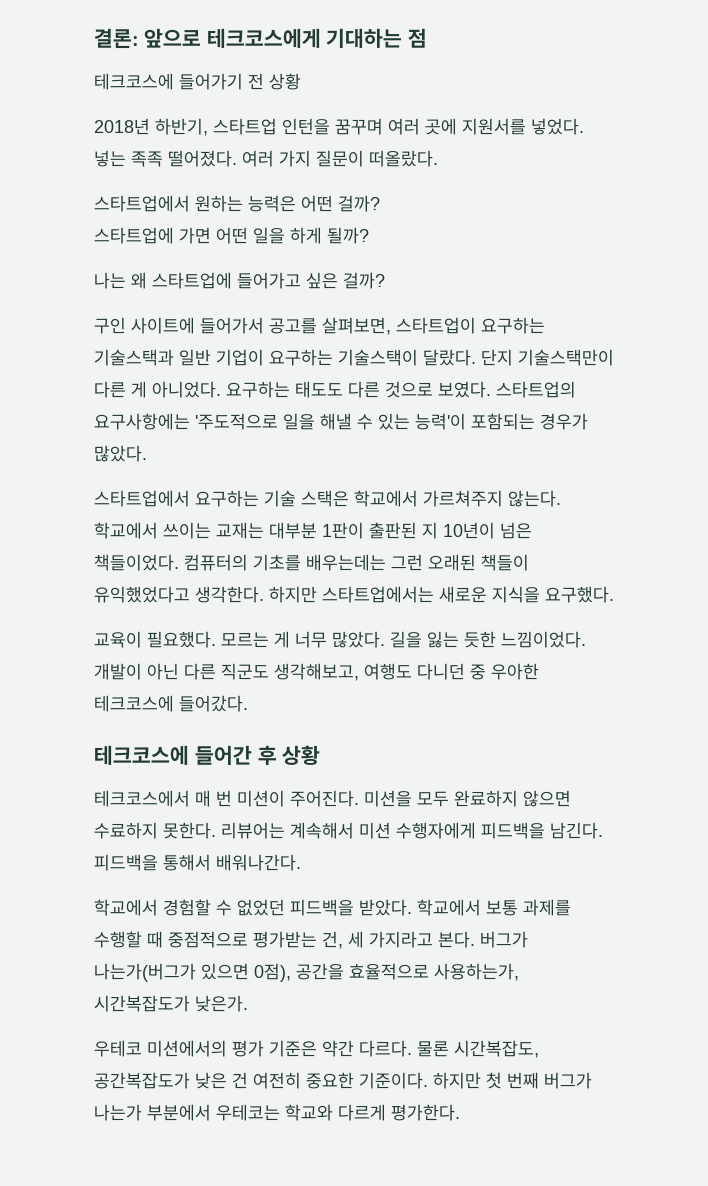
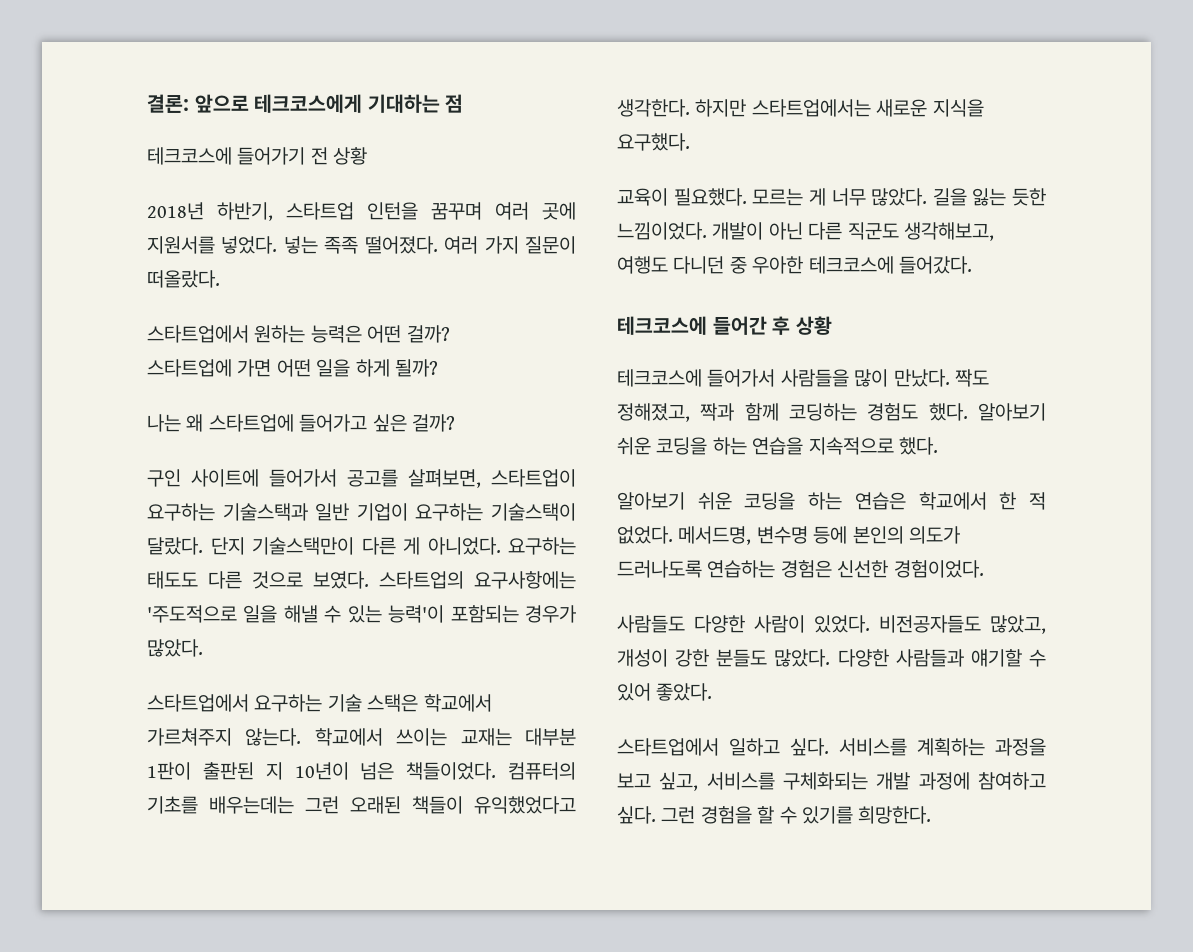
[94,790,571,807] [94,822,603,839] [94,854,301,871] [94,899,571,916] [94,931,528,949] [94,963,519,982] [94,995,248,1012] [94,1040,539,1058] [94,1072,592,1089] [94,1104,460,1121] 테크코스에서 매 번 미션이 주어진다. 미션을 모두 완료하지 않으면 수료하지 못한다. 리뷰어는 계속해서 미션 수행자에게 피드백을 남긴다. 피드백을 통해서 배워나간다. // 학교에서 경험할 수 없었던 피드백을 받았다. 학교에서 보통 과제를 수행할 때 중점적으로 평가받는 건, 세 가지라고 본다. 버그가 나는가(버그가 있으면 0점), 공간을 효율적으로 사용하는가, 시간복잡도가 낮은가. // 우테코 미션에서의 평가 기준은 약간 다르다. 물론 시간복잡도, 공간복잡도가 낮은 건 여전히 중요한 기준이다. 하지만 첫 번째 버그가 나는가 부분에서 우테코는 학교와 다르게 평가한다. -> [617,369,989,387] [617,403,1046,422] [617,437,938,455] [617,492,1046,510] [617,526,960,545] [617,560,984,578] [617,615,1046,634] [617,649,1046,667] [617,683,713,701] [617,738,1046,756] [617,772,1046,791] [617,806,932,824] 테크코스에 들어가서 사람들을 많이 만났다. 짝도 정해졌고, 짝과 함께 코딩하는 경험도 했다. 알아보기 쉬운 코딩을 하는 연습을 지속적으로 했다. // 알아보기 쉬운 코딩을 하는 연습은 학교에서 한 적 없었다. 메서드명, 변수명 등에 본인의 의도가 드러나도록 연습하는 경험은 신선한 경험이었다. // 사람들도 다양한 사람이 있었다. 비전공자들도 많았고, 개성이 강한 분들도 많았다. 다양한 사람들과 얘기할 수 있어 좋았다. // 스타트업에서 일하고 싶다. 서비스를 계획하는 과정을 보고 싶고, 서비스를 구체화되는 개발 과정에 참여하고 싶다. 그런 경험을 할 수 있기를 희망한다.

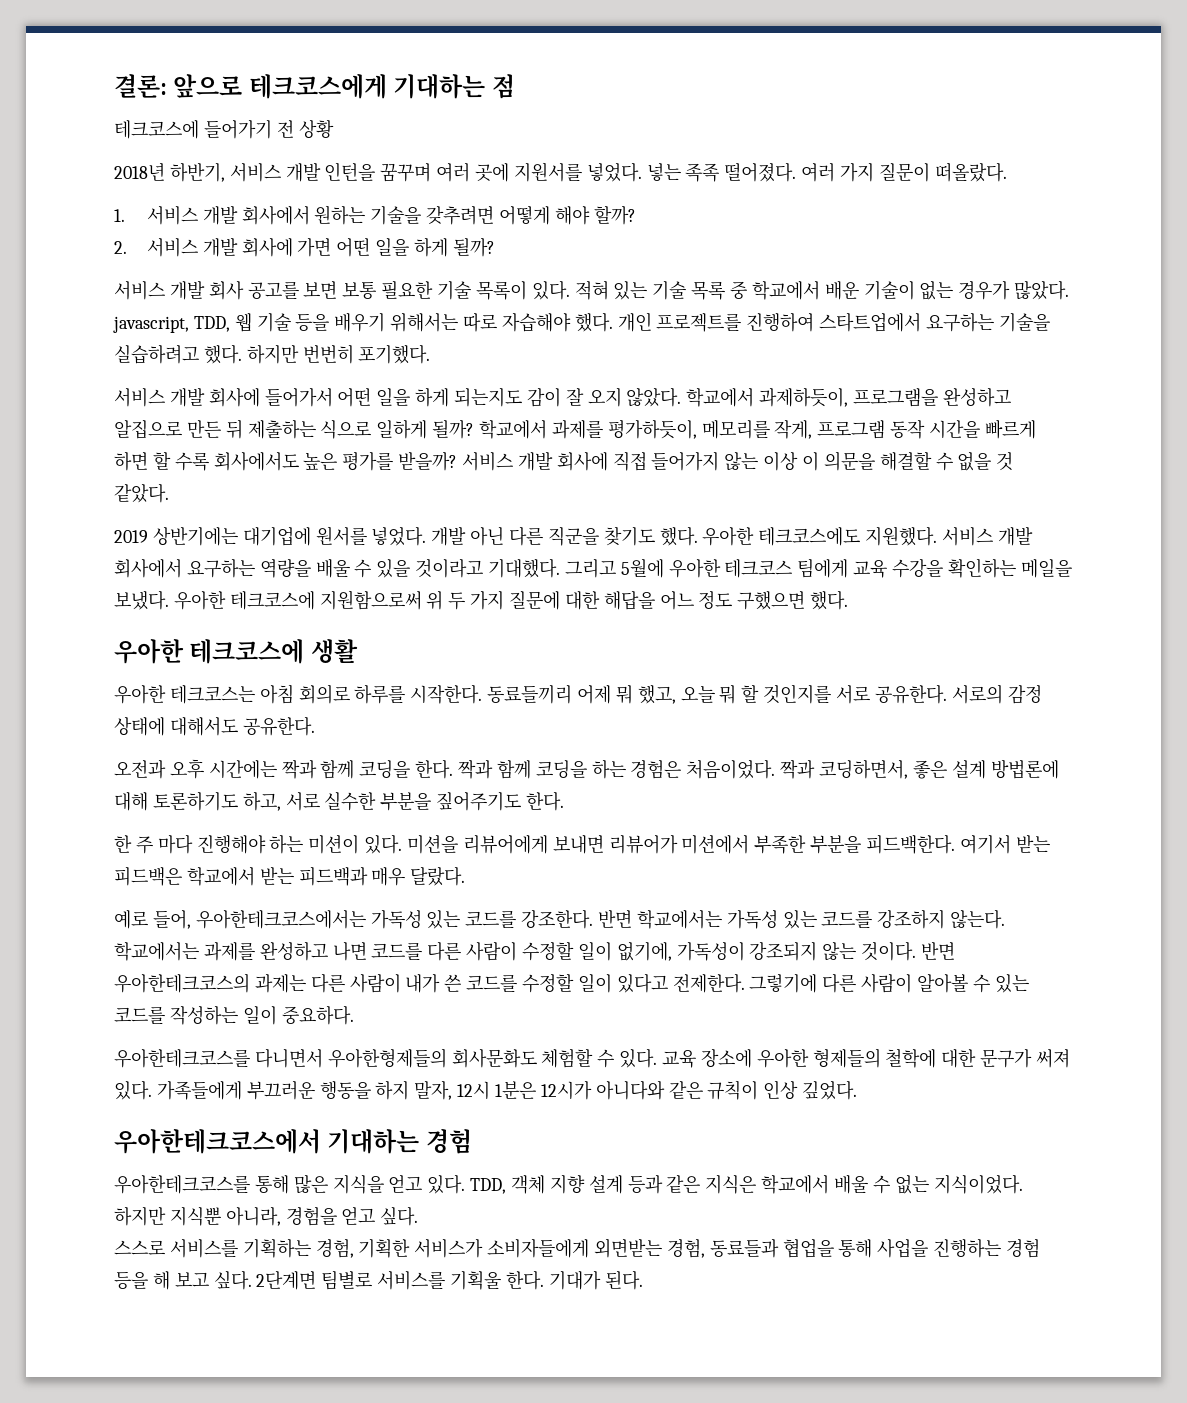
[286,202,354,220] 스타트업 -> [229,163,321,182] 서비스 개발
[147,325,450,343] [147,359,232,377] 스타트업에서 원하는 능력은 어떤 걸까? // 스타트업에 -> [114,205,636,225] [114,238,293,257] 1. 서비스 개발 회사에서 원하는 기술을 갖추려면 어떻게 해야 할까? // 2. 서비스 개발 회사에
[147,414,455,432] [147,469,576,488] [147,503,576,521] [147,537,576,555] [147,571,576,589] [147,605,576,623] [147,639,203,657] [147,694,492,712] [147,728,576,746] [147,762,576,780] [147,796,576,814] [617,99,984,117] [617,133,690,151] [617,188,1046,206] [617,222,994,241] [617,256,972,274] [617,316,832,335] [617,369,989,387] [617,403,1046,422] [617,437,938,455] [617,492,1046,510] [617,526,960,545] [617,560,984,578] [617,615,1046,634] [617,649,1046,667] [617,683,713,701] [617,738,1046,756] [617,772,1046,791] [617,806,932,824] 나는 왜 스타트업에 들어가고 싶은 걸까? // 구인 사이트에 들어가서 공고를 살펴보면, 스타트업이 요구하는 기술스택과 일반 기업이 요구하는 기술스택이 달랐다. 단지 기술스택만이 다른 게 아니었다. 요구하는 태도도 다른 것으로 보였다. 스타트업의 요구사항에는 '주도적으로 일을 해낼 수 있는 능력'이 포함되는 경우가 많았다. // 스타트업에서 요구하는 기술 스택은 학교에서 가르쳐주지 않는다. 학교에서 쓰이는 교재는 대부분 1판이 출판된 지 10년이 넘은 책들이었다. 컴퓨터의 기초를 배우는데는 그런 오래된 책들이 유익했었다고 생각한다. 하지만 스타트업에서는 새로운 지식을 요구했다. // 교육이 필요했다. 모르는 게 너무 많았다. 길을 잃는 듯한 느낌이었다. 개발이 아닌 다른 직군도 생각해보고, 여행도 다니던 중 우아한 테크코스에 들어갔다. // 테크코스에 들어간 후 상황 // 테크코스에 들어가서 사람들을 많이 만났다. 짝도 정해졌고, 짝과 함께 코딩하는 경험도 했다. 알아보기 쉬운 코딩을 하는 연습을 지속적으로 했다. // 알아보기 쉬운 코딩을 하는 연습은 학교에서 한 적 없었다. 메서드명, 변수명 등에 본인의 의도가 드러나도록 연습하는 경험은 신선한 경험이었다. // 사람들도 다양한 사람이 있었다. 비전공자들도 많았고, 개성이 강한 분들도 많았다. 다양한 사람들과 얘기할 수 있어 좋았다. // 스타트업에서 일하고 싶다. 서비스를 계획하는 과정을 보고 싶고, 서비스를 구체화되는 개발 과정에 참여하고 싶다. 그런 경험을 할 수 있기를 희망한다. -> [114,280,1070,300] [113,312,1050,333] [114,344,431,364] [114,387,1011,407] [114,419,1036,439] [114,451,1014,471] [114,483,169,503] [114,526,1033,546] [114,558,1072,578] [114,590,849,610] [114,639,358,664] [114,684,1042,704] [114,716,315,736] [114,759,1059,779] [114,791,565,811] [114,834,1050,854] [114,866,466,886] [114,909,1006,929] [114,941,956,961] [114,973,1029,993] [114,1005,354,1025] [114,1048,1071,1068] [114,1080,858,1100] [114,1129,472,1154] [114,1174,1023,1194] [114,1206,419,1226] [114,1238,1041,1258] [114,1270,643,1290] 서비스 개발 회사 공고를 보면 보통 필요한 기술 목록이 있다. 적혀 있는 기술 목록 중 학교에서 배운 기술이 없는 경우가 많았다. javascript, TDD, 웹 기술 등을 배우기 위해서는 따로 자습해야 했다. 개인 프로젝트를 진행하여 스타트업에서 요구하는 기술을 실습하려고 했다. 하지만 번번히 포기했다. // 서비스 개발 회사에 들어가서 어떤 일을 하게 되는지도 감이 잘 오지 않았다. 학교에서 과제하듯이, 프로그램을 완성하고 알집으로 만든 뒤 제출하는 식으로 일하게 될까? 학교에서 과제를 평가하듯이, 메모리를 작게, 프로그램 동작 시간을 빠르게 하면 할 수록 회사에서도 높은 평가를 받을까? 서비스 개발 회사에 직접 들어가지 않는 이상 이 의문을 해결할 수 없을 것 같았다. // 2019 상반기에는 대기업에 원서를 넣었다. 개발 아닌 다른 직군을 찾기도 했다. 우아한 테크코스에도 지원했다. 서비스 개발 회사에서 요구하는 역량을 배울 수 있을 것이라고 기대했다. 그리고 5월에 우아한 테크코스 팀에게 교육 수강을 확인하는 메일을 보냈다. 우아한 테크코스에 지원함으로써 위 두 가지 질문에 대한 해답을 어느 정도 구했으면 했다. // 우아한 테크코스에 생활 // 우아한 테크코스는 아침 회의로 하루를 시작한다. 동료들끼리 어제 뭐 했고, 오늘 뭐 할 것인지를 서로 공유한다. 서로의 감정 상태에 대해서도 공유한다. // 오전과 오후 시간에는 짝과 함께 코딩을 한다. 짝과 함께 코딩을 하는 경험은 처음이었다. 짝과 코딩하면서, 좋은 설계 방법론에 대해 토론하기도 하고, 서로 실수한 부분을 짚어주기도 한다. // 한 주 마다 진행해야 하는 미션이 있다. 미션을 리뷰어에게 보내면 리뷰어가 미션에서 부족한 부분을 피드백한다. 여기서 받는 피드백은 학교에서 받는 피드백과 매우 달랐다. // 예로 들어, 우아한테크코스에서는 가독성 있는 코드를 강조한다. 반면 학교에서는 가독성 있는 코드를 강조하지 않는다. 학교에서는 과제를 완성하고 나면 코드를 다른 사람이 수정할 일이 없기에, 가독성이 강조되지 않는 것이다. 반면 우아한테크코스의 과제는 다른 사람이 내가 쓴 코드를 수정할 일이 있다고 전제한다. 그렇기에 다른 사람이 알아볼 수 있는 코드를 작성하는 일이 중요하다. // 우아한테크코스를 다니면서 우아한형제들의 회사문화도 체험할 수 있다. 교육 장소에 우아한 형제들의 철학에 대한 문구가 써져 있다. 가족들에게 부끄러운 행동을 하지 말자, 12시 1분은 12시가 아니다와 같은 규칙이 인상 깊었다. // 우아한테크코스에서 기대하는 경험 // 우아한테크코스를 통해 많은 지식을 얻고 있다. TDD, 객체 지향 설계 등과 같은 지식은 학교에서 배울 수 없는 지식이었다. 하지만 지식뿐 아니라, 경험을 얻고 싶다. // 스스로 서비스를 기획하는 경험, 기획한 서비스가 소비자들에게 외면받는 경험, 동료들과 협업을 통해 사업을 진행하는 경험 등을 해 보고 싶다. 2단계면 팀별로 서비스를 기획울 한다. 기대가 된다.

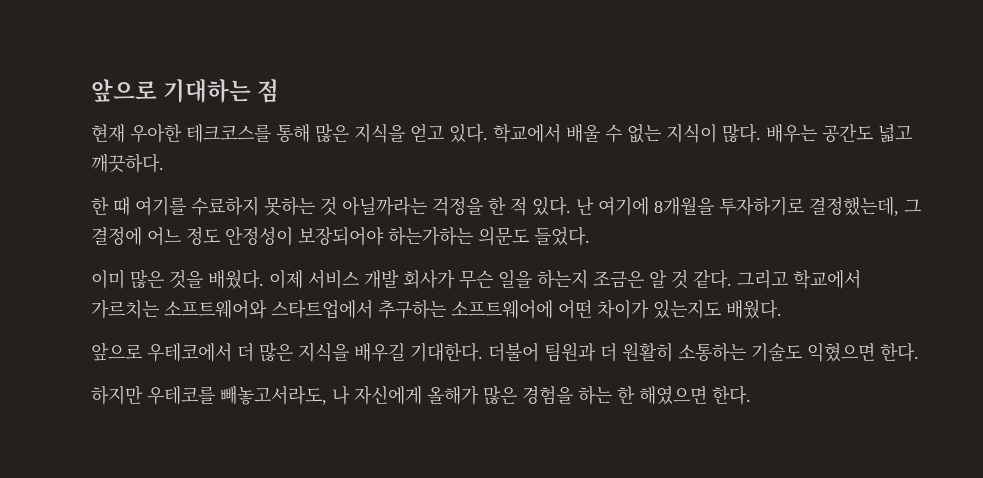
[114,74,387,99] 결론: 앞으로 테크코스에게 -> [91,79,157,102] 앞으로
[114,120,334,139] [114,162,1007,182] [114,205,636,225] [114,238,495,257] [114,280,1070,300] [113,312,1050,333] [114,344,431,364] [114,387,1011,407] [114,419,1036,439] [114,451,1014,471] [114,483,169,503] [114,526,1033,546] [114,558,1072,578] [114,590,849,610] [114,639,358,664] [114,684,1042,704] [114,716,315,736] [114,759,1059,779] [114,791,565,811] [114,834,1050,854] [114,866,466,886] [114,909,1006,929] [114,941,956,961] [114,973,1029,993] [114,1005,354,1025] [114,1048,1071,1068] [114,1080,858,1100] [114,1129,472,1154] [114,1175,250,1194] 테크코스에 들어가기 전 상황 // 2018년 하반기, 서비스 개발 인턴을 꿈꾸며 여러 곳에 지원서를 넣었다. 넣는 족족 떨어졌다. 여러 가지 질문이 떠올랐다. // 1. 서비스 개발 회사에서 원하는 기술을 갖추려면 어떻게 해야 할까? // 2. 서비스 개발 회사에 가면 어떤 일을 하게 될까? // 서비스 개발 회사 공고를 보면 보통 필요한 기술 목록이 있다. 적혀 있는 기술 목록 중 학교에서 배운 기술이 없는 경우가 많았다. javascript, TDD, 웹 기술 등을 배우기 위해서는 따로 자습해야 했다. 개인 프로젝트를 진행하여 스타트업에서 요구하는 기술을 실습하려고 했다. 하지만 번번히 포기했다. // 서비스 개발 회사에 들어가서 어떤 일을 하게 되는지도 감이 잘 오지 않았다. 학교에서 과제하듯이, 프로그램을 완성하고 알집으로 만든 뒤 제출하는 식으로 일하게 될까? 학교에서 과제를 평가하듯이, 메모리를 작게, 프로그램 동작 시간을 빠르게 하면 할 수록 회사에서도 높은 평가를 받을까? 서비스 개발 회사에 직접 들어가지 않는 이상 이 의문을 해결할 수 없을 것 같았다. // 2019 상반기에는 대기업에 원서를 넣었다. 개발 아닌 다른 직군을 찾기도 했다. 우아한 테크코스에도 지원했다. 서비스 개발 회사에서 요구하는 역량을 배울 수 있을 것이라고 기대했다. 그리고 5월에 우아한 테크코스 팀에게 교육 수강을 확인하는 메일을 보냈다. 우아한 테크코스에 지원함으로써 위 두 가지 질문에 대한 해답을 어느 정도 구했으면 했다. // 우아한 테크코스에 생활 // 우아한 테크코스는 아침 회의로 하루를 시작한다. 동료들끼리 어제 뭐 했고, 오늘 뭐 할 것인지를 서로 공유한다. 서로의 감정 상태에 대해서도 공유한다. // 오전과 오후 시간에는 짝과 함께 코딩을 한다. 짝과 함께 코딩을 하는 경험은 처음이었다. 짝과 코딩하면서, 좋은 설계 방법론에 대해 토론하기도 하고, 서로 실수한 부분을 짚어주기도 한다. // 한 주 마다 진행해야 하는 미션이 있다. 미션을 리뷰어에게 보내면 리뷰어가 미션에서 부족한 부분을 피드백한다. 여기서 받는 피드백은 학교에서 받는 피드백과 매우 달랐다. // 예로 들어, 우아한테크코스에서는 가독성 있는 코드를 강조한다. 반면 학교에서는 가독성 있는 코드를 강조하지 않는다. 학교에서는 과제를 완성하고 나면 코드를 다른 사람이 수정할 일이 없기에, 가독성이 강조되지 않는 것이다. 반면 우아한테크코스의 과제는 다른 사람이 내가 쓴 코드를 수정할 일이 있다고 전제한다. 그렇기에 다른 사람이 알아볼 수 있는 코드를 작성하는 일이 중요하다. // 우아한테크코스를 다니면서 우아한형제들의 회사문화도 체험할 수 있다. 교육 장소에 우아한 형제들의 철학에 대한 문구가 써져 있다. 가족들에게 부끄러운 행동을 하지 말자, 12시 1분은 12시가 아니다와 같은 규칙이 인상 깊었다. // 우아한테크코스에서 기대하는 경험 // 우아한테크코스를 -> [91,124,271,143] 현재 우아한 테크코스를
[470,1174,1023,1194] [114,1206,419,1226] [114,1238,1041,1258] [114,1270,643,1290] TDD, 객체 지향 설계 등과 같은 지식은 학교에서 배울 수 없는 지식이었다. 하지만 지식뿐 아니라, 경험을 얻고 싶다. // 스스로 서비스를 기획하는 경험, 기획한 서비스가 소비자들에게 외면받는 경험, 동료들과 협업을 통해 사업을 진행하는 경험 등을 해 보고 싶다. 2단계면 팀별로 서비스를 기획울 한다. 기대가 된다. -> [493,123,912,143] [91,153,164,173] [91,196,921,216] [91,226,590,246] [91,269,861,289] [91,299,782,319] [91,342,919,362] [91,385,751,405] 학교에서 배울 수 없는 지식이 많다. 배우는 공간도 넓고 깨끗하다. // 한 때 여기를 수료하지 못하는 것 아닐까라는 걱정을 한 적 있다. 난 여기에 8개월을 투자하기로 결정했는데, 그 결정에 어느 정도 안정성이 보장되어야 하는가하는 의문도 들었다. // 이미 많은 것을 배웠다. 이제 서비스 개발 회사가 무슨 일을 하는지 조금은 알 것 같다. 그리고 학교에서 가르치는 소프트웨어와 스타트업에서 추구하는 소프트웨어에 어떤 차이가 있는지도 배웠다. // 앞으로 우테코에서 더 많은 지식을 배우길 기대한다. 더불어 팀원과 더 원활히 소통하는 기술도 익혔으면 한다. // 하지만 우테코를 빼놓고서라도, 나 자신에게 올해가 많은 경험을 하는 한 해였으면 한다.

